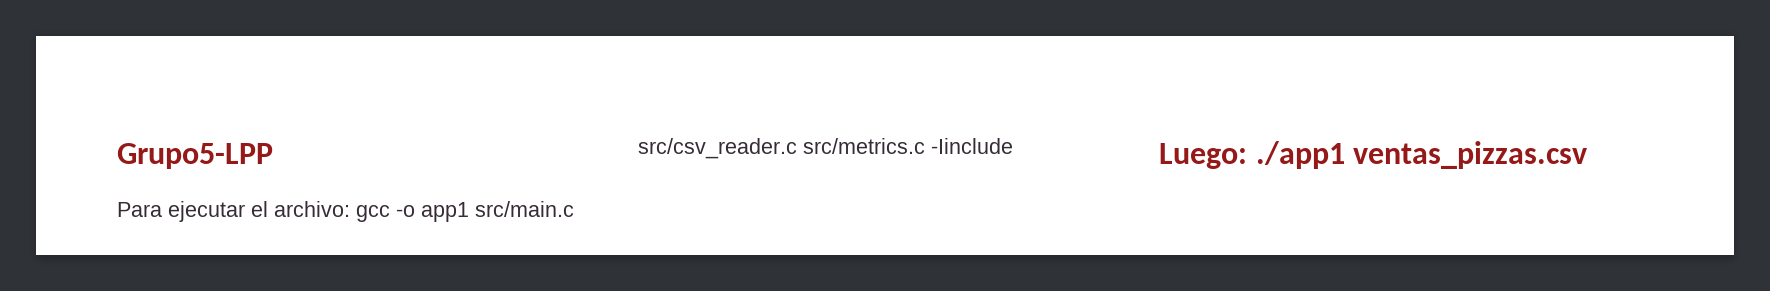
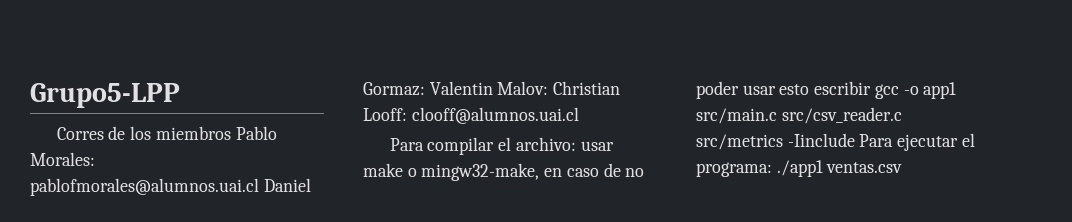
[117,201,245,222] // Para ejecutar -> [56,126,277,140] [30,152,95,166] [30,178,311,196] [363,81,621,96] [363,107,579,124] [389,137,495,155] // Corres de los miembros Pablo Morales: pablofmorales@alumnos.uai.cl Daniel Gormaz: Valentin Malov: Christian Looff: clooff@alumnos.uai.cl // Para compilar
(350, 209) none -> [580,141,614,151] [363,163,645,181] [696,81,872,99] usar make o mingw32-make, en caso de no poder usar esto escribir
[803,138,925,154] src/metrics.c -> [696,134,783,150] src/metrics
[1159,141,1588,169] // Luego: ./app1 ventas_pizzas.csv -> [859,133,975,151] [696,160,903,177] Para ejecutar el programa: ./app1 ventas.csv

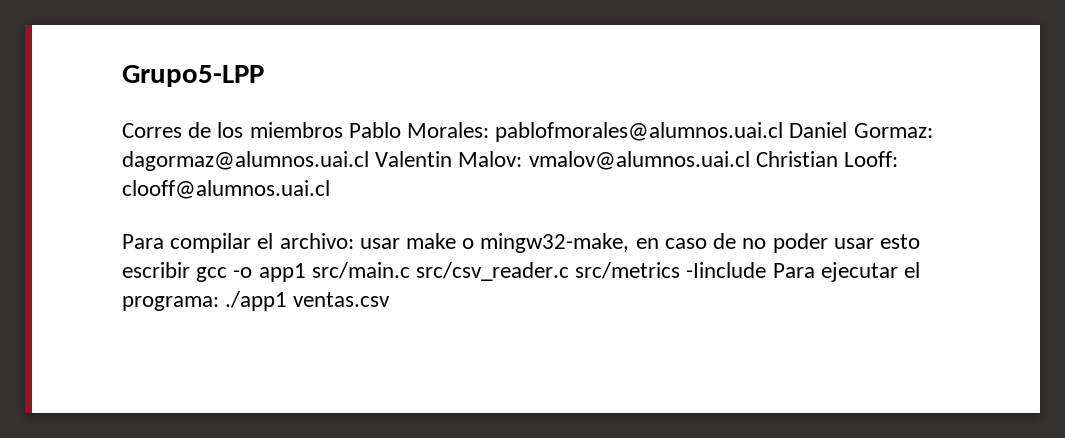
(425, 89) none -> [122,151,369,171] dagormaz@alumnos.uai.cl
(549, 88) none -> [528,151,750,170] vmalov@alumnos.uai.cl

